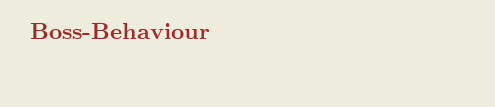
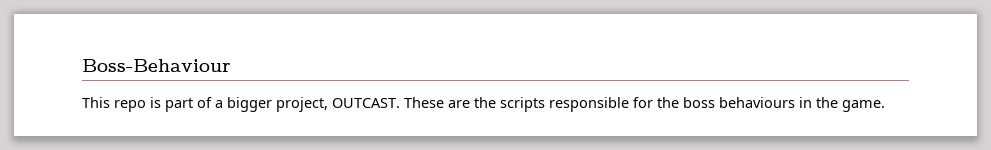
(210, 31) none -> [82,97,885,112] // This repo is part of a bigger project, OUTCAST. These are the scripts responsible for the boss behaviours in the game.

